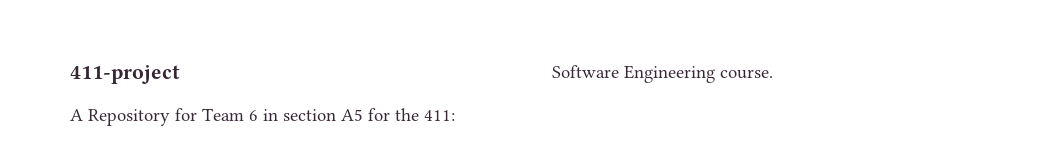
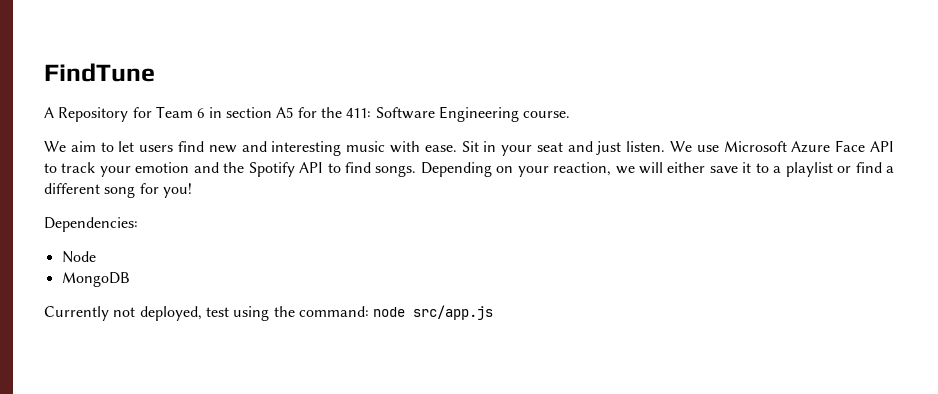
[70,65,180,84] 411-project -> [44,63,155,82] FindTune
(773, 74) none -> [44,140,894,156] [44,162,895,177] [44,183,192,198] [44,217,138,232] [61,251,96,263] [61,272,130,287] [44,305,494,321] // We aim to let users find new and interesting music with ease. Sit in your seat and just listen. We use Microsoft Azure Face API to track your emotion and the Spotify API to find songs. Depending on your reaction, we will either save it to a playlist or find a different song for you! // Dependencies: // Node // MongoDB // Currently not deployed, test using the command: node src/app.js

